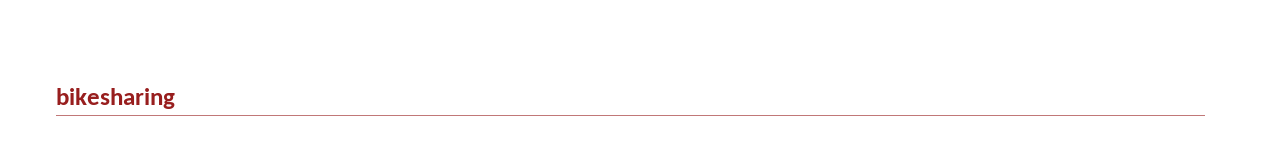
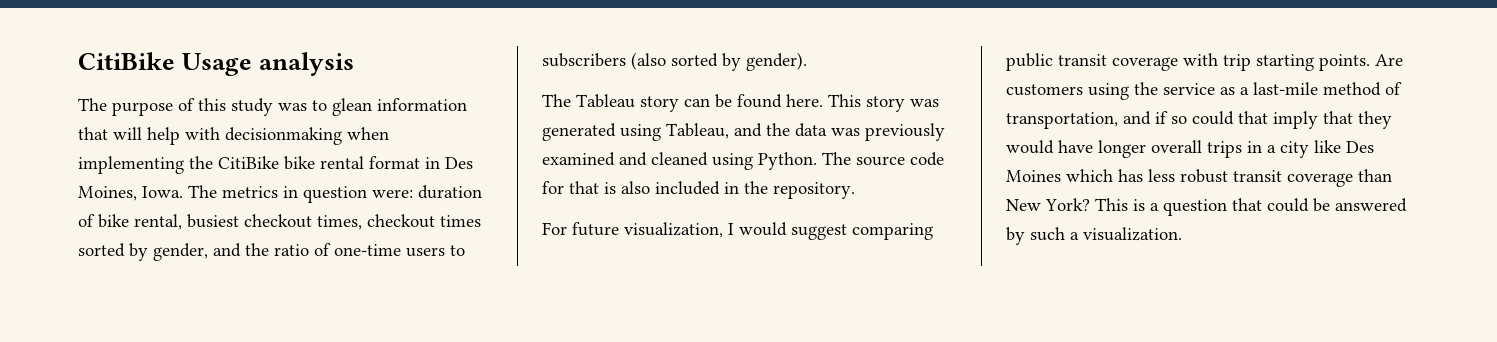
[56,88,175,109] bikesharing -> [78,52,355,76] [78,98,467,116] [78,127,389,145] [78,156,473,174] [78,185,482,203] [78,214,481,230] [78,243,465,261] [542,52,807,71] [542,94,939,112] [542,123,945,141] [542,152,944,170] [542,181,855,199] [542,222,933,240] [1006,53,1403,71] [1006,82,1402,100] [1006,111,1392,129] [1006,140,1374,158] [1006,169,1392,187] [1006,198,1407,216] [1006,227,1182,245] CitiBike Usage analysis // The purpose of this study was to glean information that will help with decisionmaking when implementing the CitiBike bike rental format in Des Moines, Iowa. The metrics in question were: duration of bike rental, busiest checkout times, checkout times sorted by gender, and the ratio of one-time users to subscribers (also sorted by gender). // The Tableau story can be found here. This story was generated using Tableau, and the data was previously examined and cleaned using Python. The source code for that is also included in the repository. // For future visualization, I would suggest comparing public transit coverage with trip starting points. Are customers using the service as a last-mile method of transportation, and if so could that imply that they would have longer overall trips in a city like Des Moines which has less robust transit coverage than New York? This is a question that could be answered by such a visualization.

